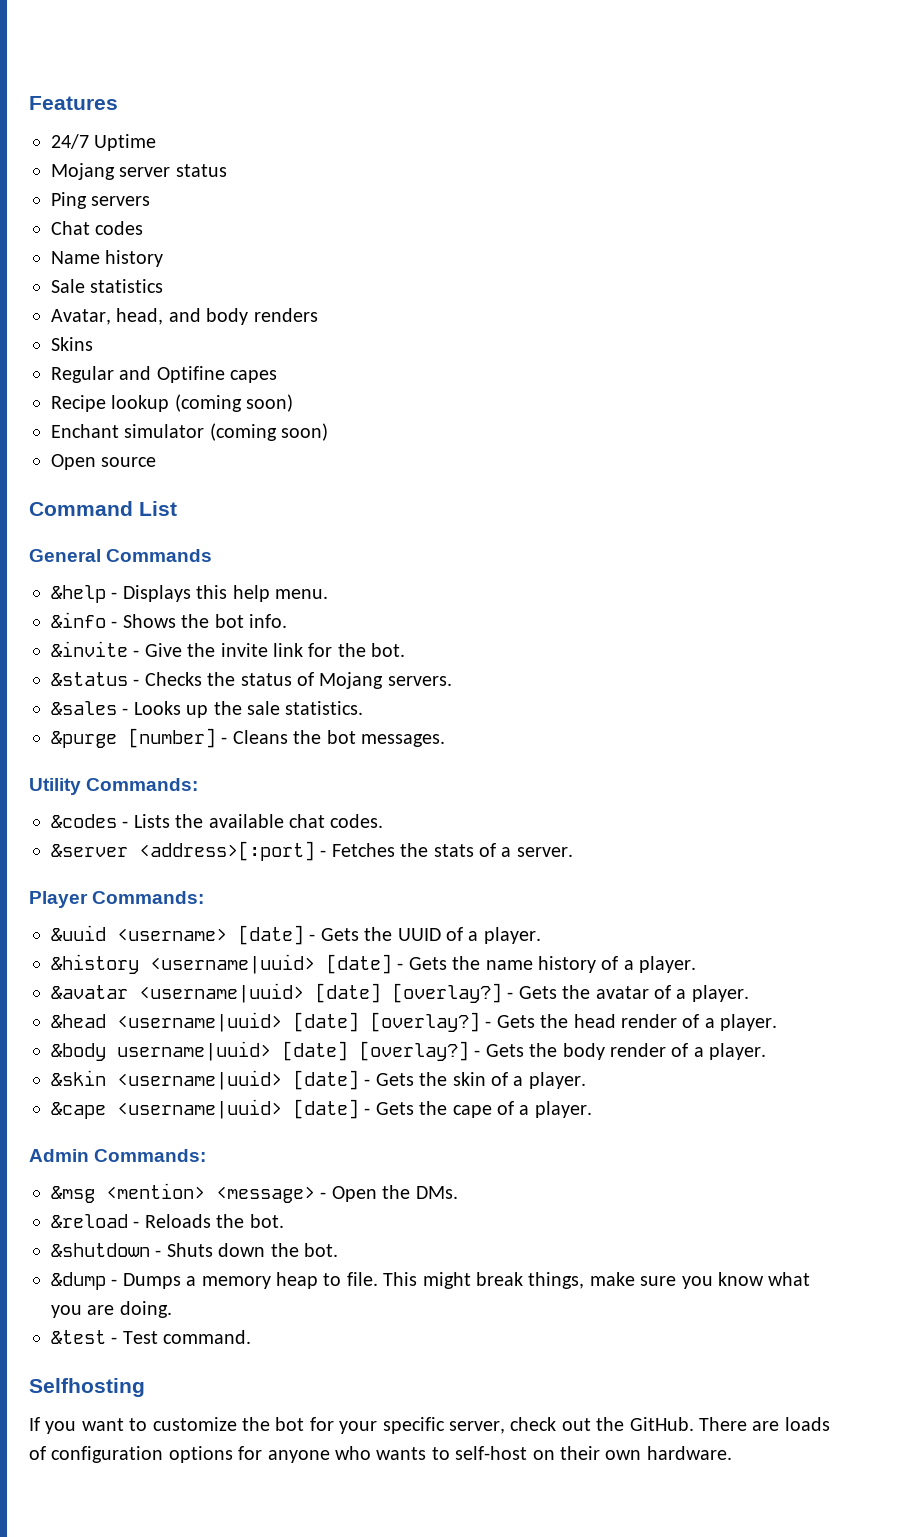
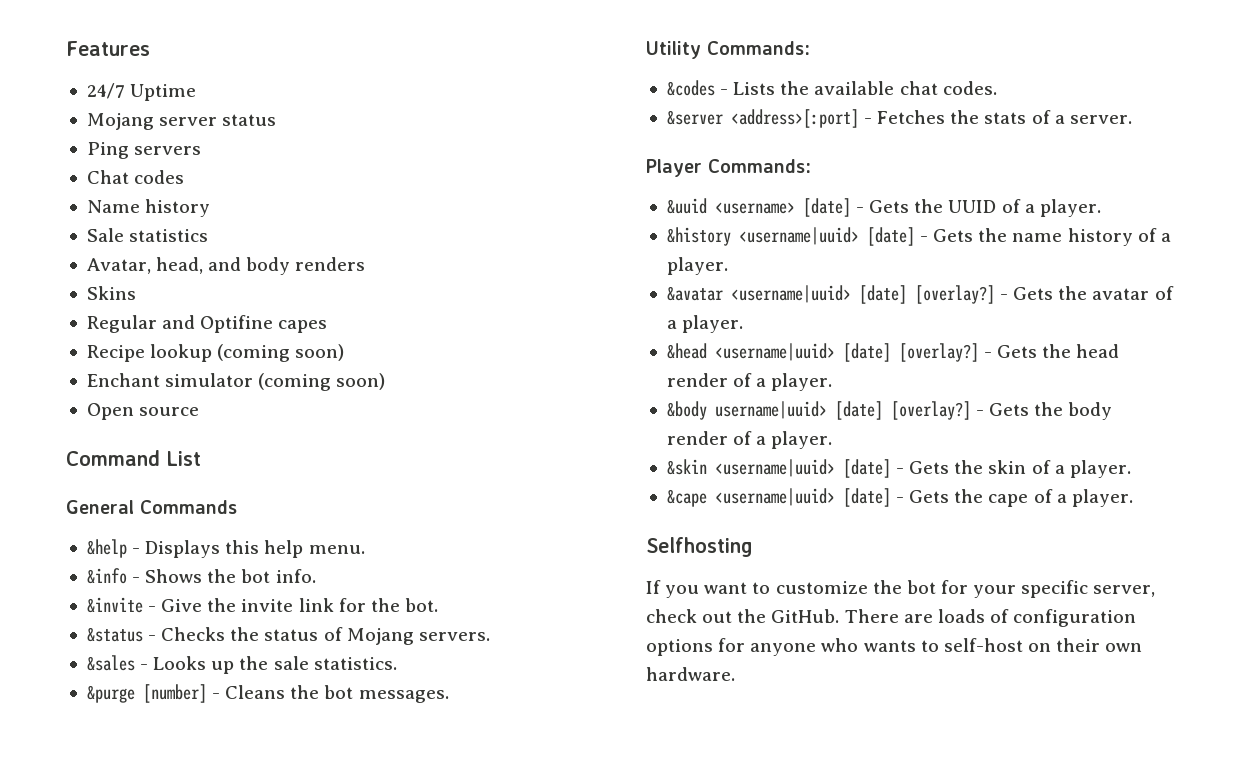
[29,1149,207,1162] [51,1183,458,1203] [51,1214,284,1228] [51,1243,338,1257] [51,1272,811,1290] [51,1301,172,1318] [51,1330,252,1344] // Admin Commands: // &msg <mention> <message> - Open the DMs. // &reload - Reloads the bot. // &shutdown - Shuts down the bot. // &dump - Dumps a memory heap to file. This might break things, make sure you know what you are doing. // &test - Test command. -> (1133, 498) none

